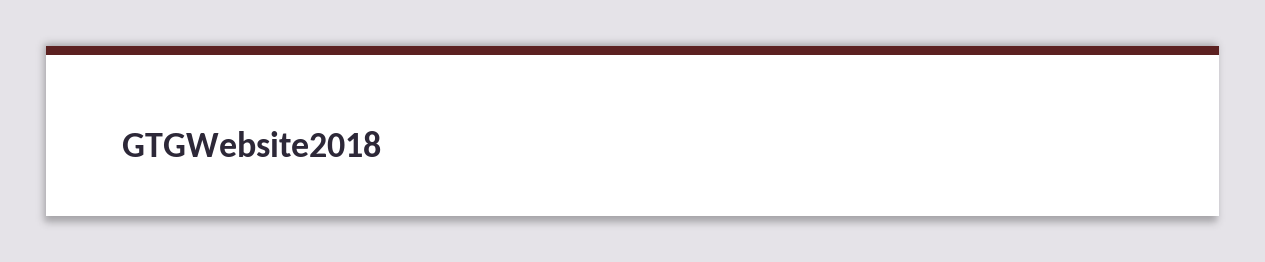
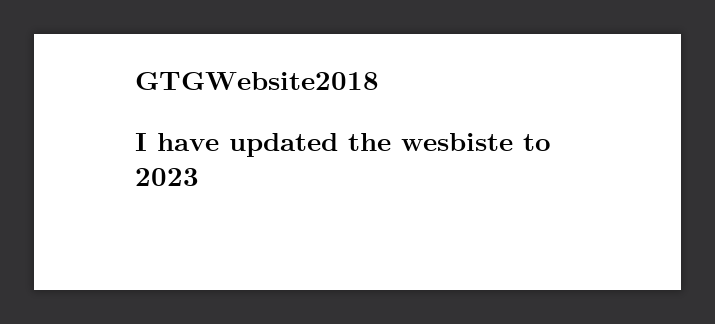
(381, 144) none -> [135,133,551,157] [135,168,199,186] // I have updated the wesbiste to 2023

